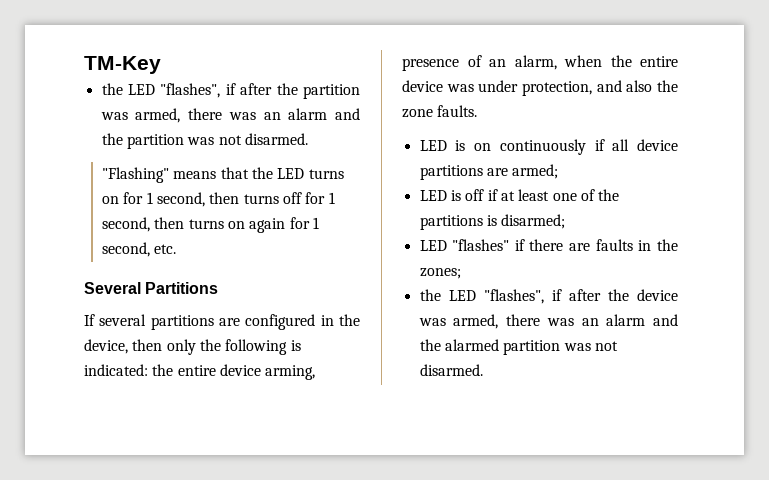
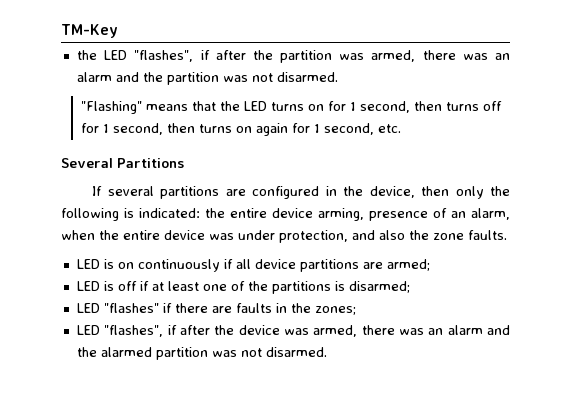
[419,289,441,301] the -> (356, 310) none

